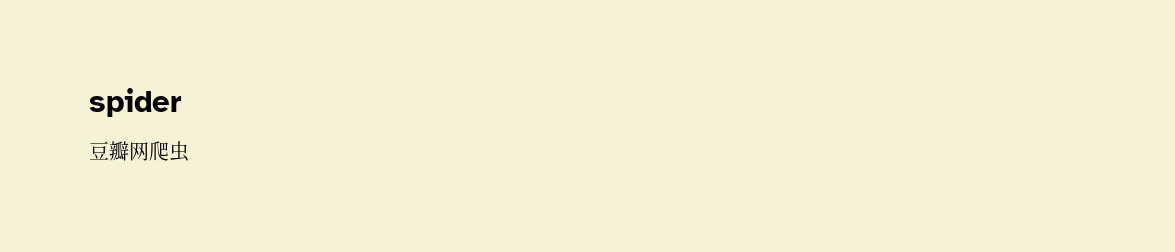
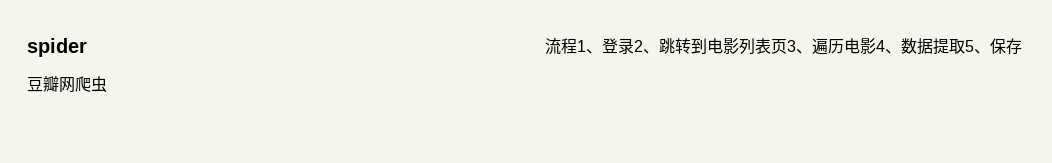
(189, 151) none -> [545,38,1022,55] // 流程1、登录2、跳转到电影列表页3、遍历电影4、数据提取5、保存

